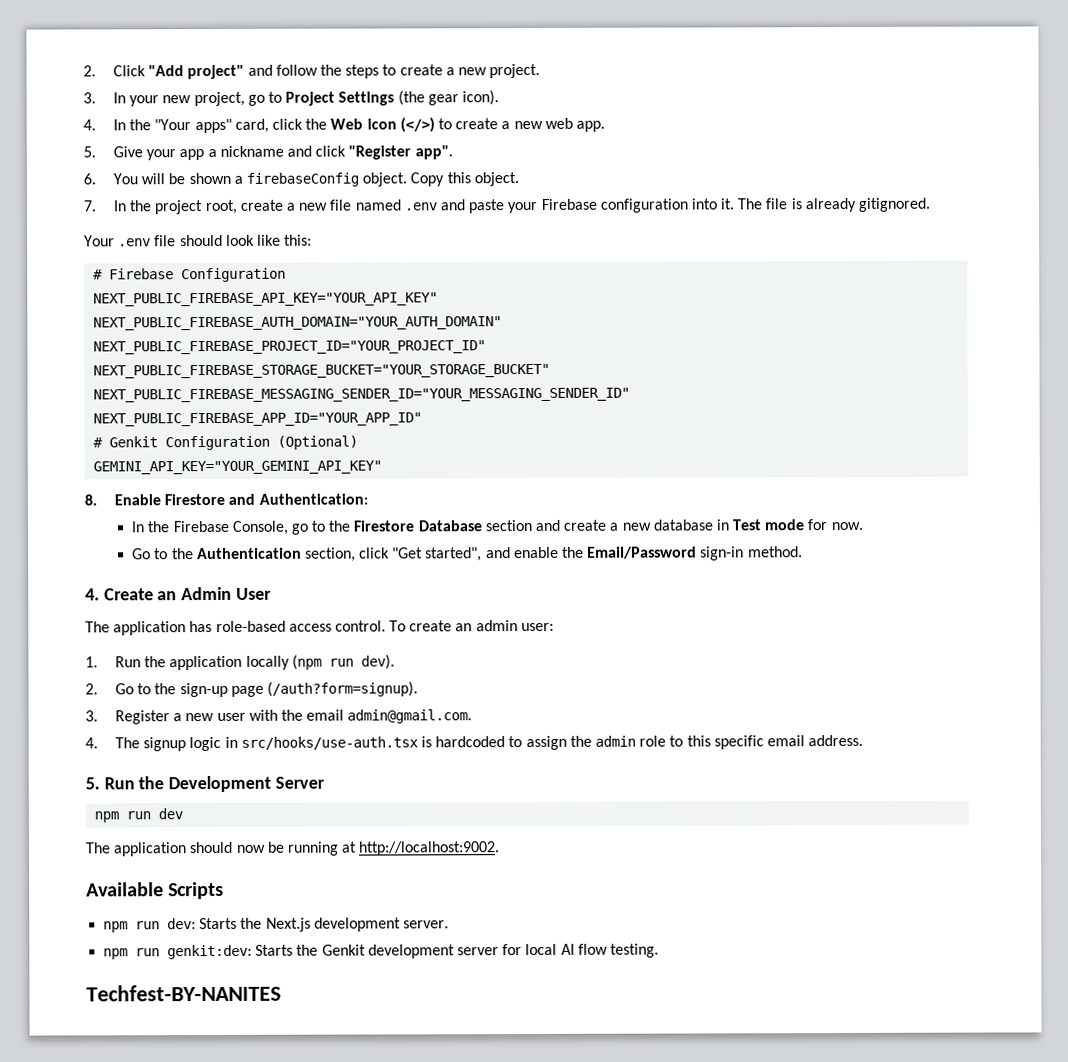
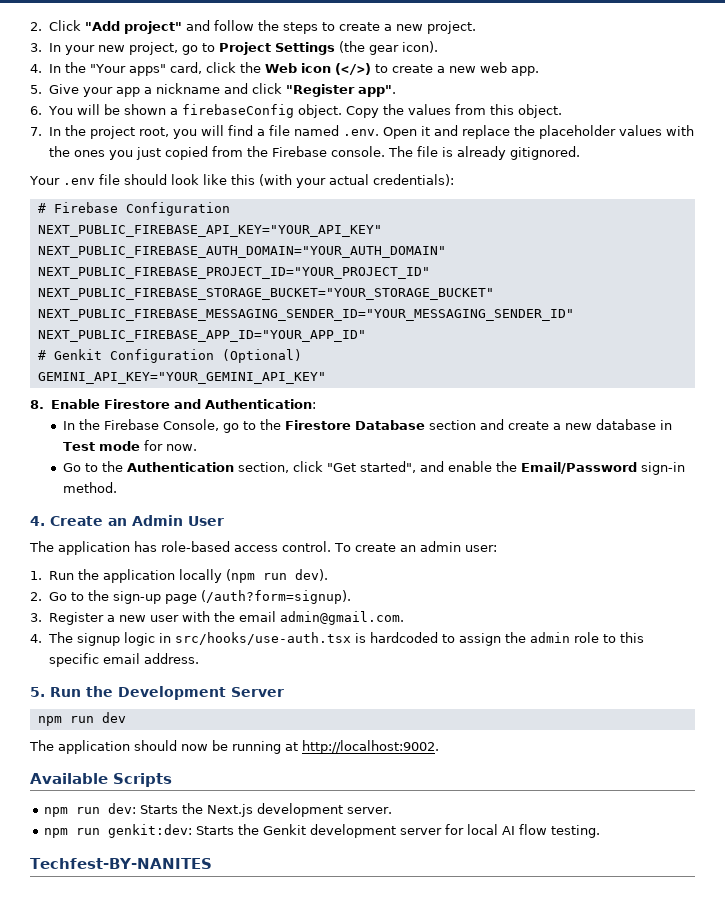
(445, 179) none -> [382,104,486,115] the values from
[239,198,735,214] create a new file named .env and paste your Firebase configuration into it. -> [172,125,694,139] [48,146,385,160] you will find a file named .env. Open it and replace the placeholder values with the ones you just copied from the Firebase console.
[284,234,313,246] this: -> [230,174,454,188] this (with your actual credentials):

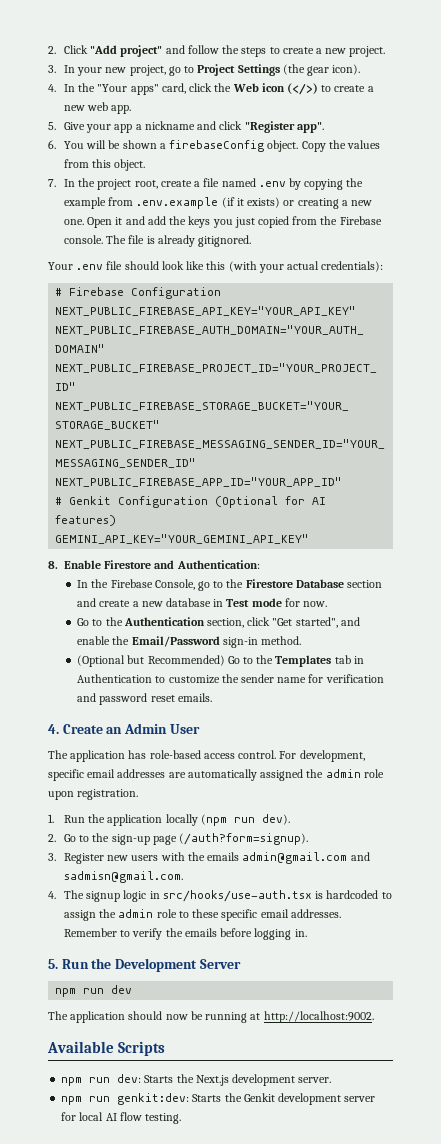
[172,125,694,139] [48,146,105,157] you will find a file named .env. Open it and replace the placeholder values with the ones -> [160,178,364,190] [63,197,373,209] [63,216,211,228] create a file named .env by copying the example from .env.example (if it exists) or creating a new one. Open it and add the keys
[221,349,302,363] (Optional) -> [215,496,327,508] [55,515,117,526] (Optional for AI features)
(118, 487) none -> [77,655,364,667] [77,674,384,684] [77,693,212,705] // (Optional but Recommended) Go to the Templates tab in Authentication to customize the sender name for verification and password reset emails.
[334,541,497,552] To create an admin user: -> [279,750,365,762] [48,769,384,781] [48,789,139,800] For development, specific email addresses are automatically assigned the admin role upon registration.
[106,611,404,625] a new user with the email admin@gmail.com. -> [107,852,370,864] [63,871,183,883] new users with the emails admin@gmail.com and sadmisn@gmail.com.
[619,632,644,643] [48,653,199,667] this specific email address. -> [192,909,341,921] [63,928,307,940] these specific email addresses. Remember to verify the emails before logging in.
[30,858,212,869] // Techfest-BY-NANITES -> (182, 1118) none

